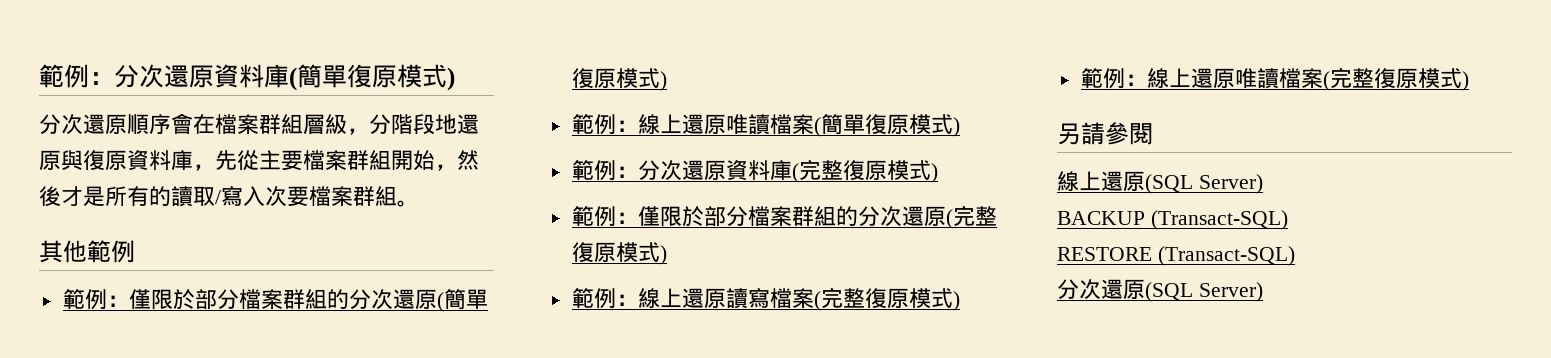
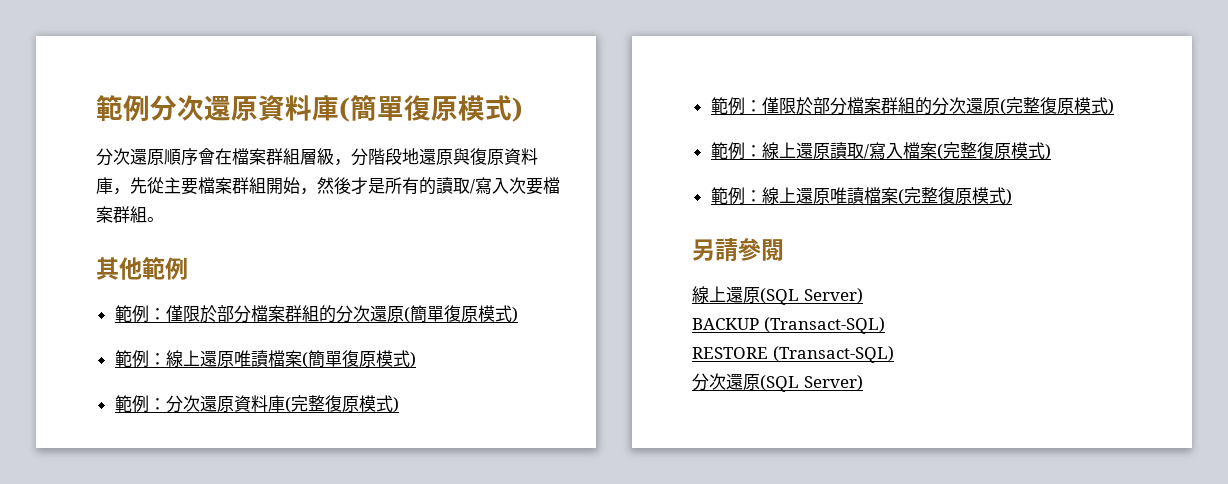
[39,64,114,88] 範例： -> [96,95,150,121] 範例
[747,288,770,308] 寫 -> [846,142,903,160] 取/寫入

